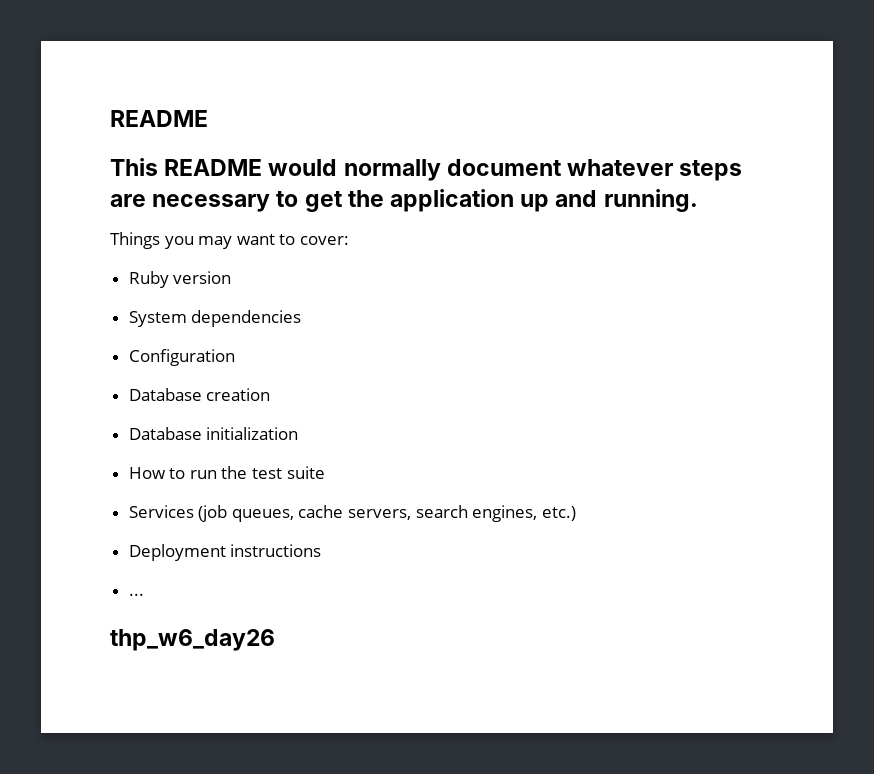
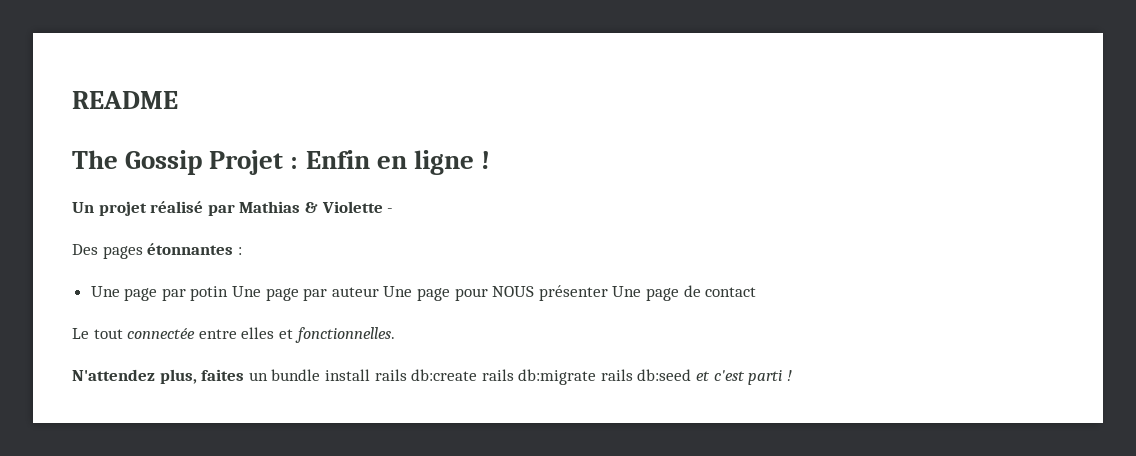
[110,158,743,181] [110,189,698,212] [110,232,349,249] [128,271,232,288] [128,310,302,327] [128,349,235,366] [128,388,271,401] [128,427,299,440] [128,466,325,479] [128,505,576,522] [128,544,322,561] [128,593,144,596] [110,629,275,651] This README would normally document whatever steps are necessary to get the application up and running. // Things you may want to cover: // Ruby version // System dependencies // Configuration // Database creation // Database initialization // How to run the test suite // Services (job queues, cache servers, search engines, etc.) // Deployment instructions // ... // thp_w6_day26 -> [72,150,491,175] [72,201,394,216] [72,243,242,259] [90,285,757,301] [72,327,395,343] [72,369,792,385] The Gossip Projet : Enfin en ligne ! // Un projet réalisé par Mathias & Violette - // Des pages étonnantes : // Une page par potin Une page par auteur Une page pour NOUS présenter Une page de contact // Le tout connectée entre elles et fonctionnelles. // N'attendez plus, faites un bundle install rails db:create rails db:migrate rails db:seed et c'est parti !

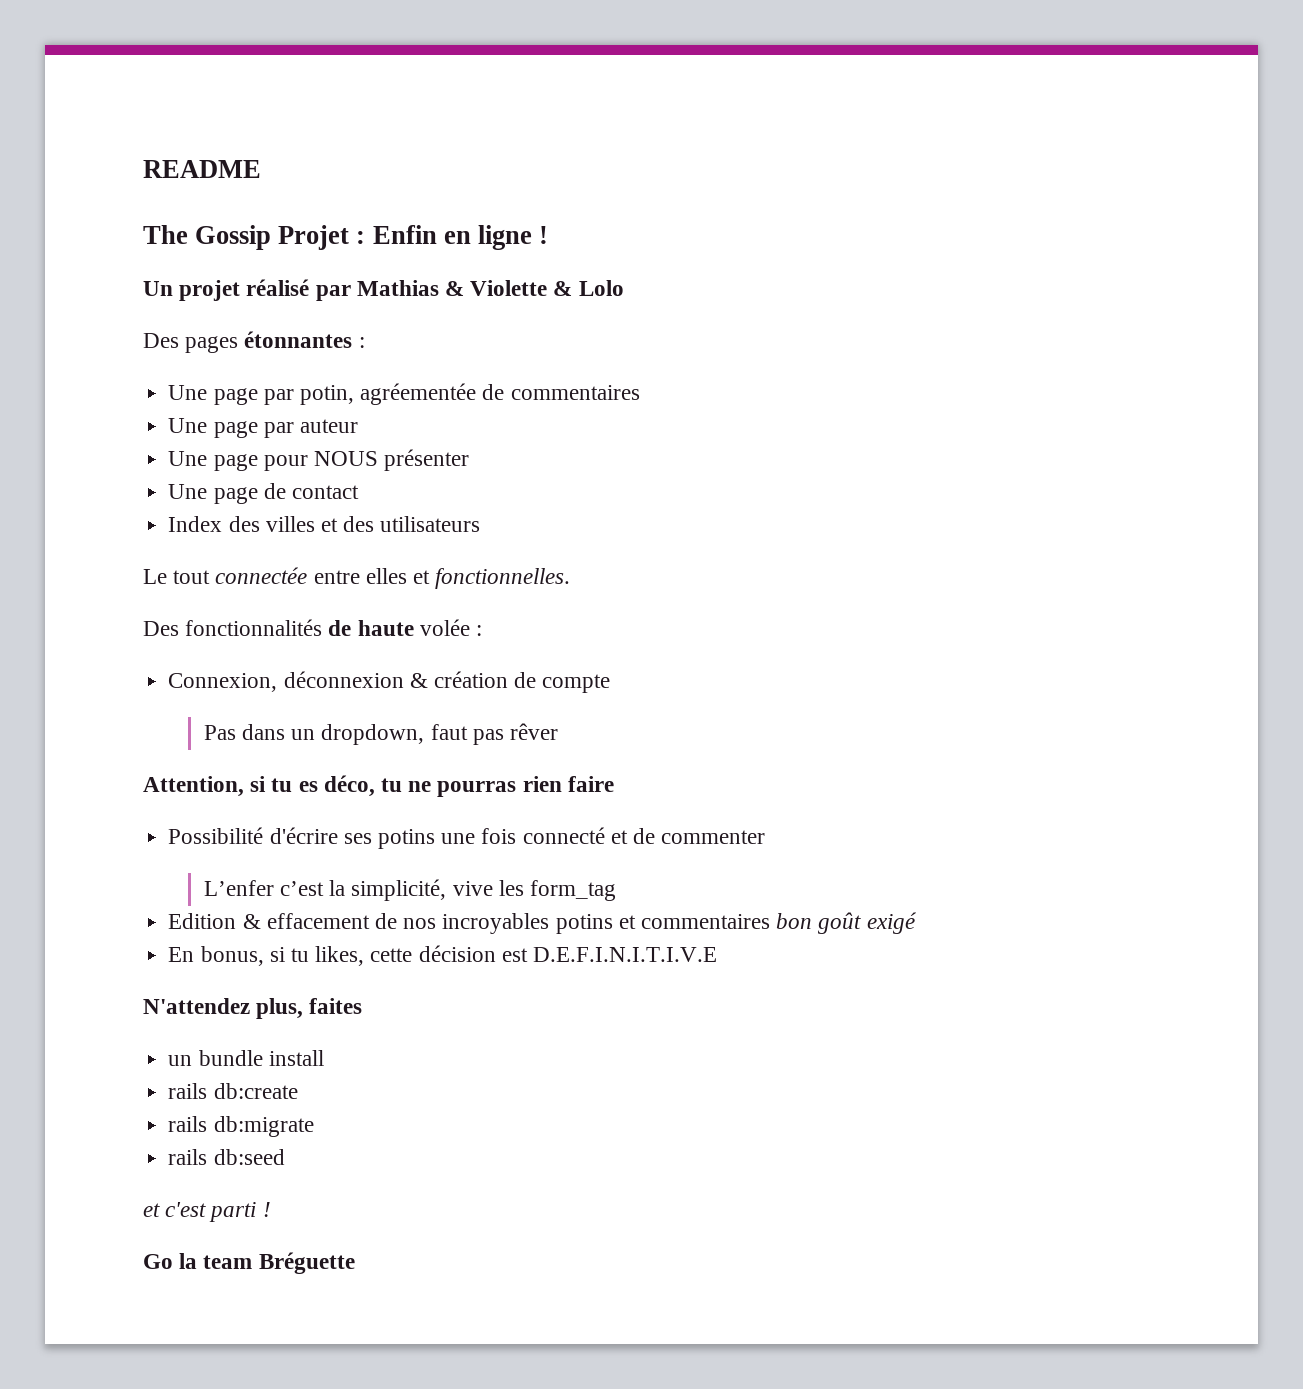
[387,208,394,213] - -> [553,280,624,296] & Lolo
[190,286,229,301] potin -> [299,383,640,405] potin, agréementée de commentaires //
(379, 292) none -> (358, 426) //
(608, 293) none -> (470, 460) //
(757, 292) none -> [168,516,481,532] // Index des villes et des utilisateurs
(395, 335) none -> [143,619,483,636] [168,671,611,693] [203,723,559,745] [143,775,614,797] [168,827,766,849] [203,879,617,901] [168,912,917,934] [168,945,717,966] // Des fonctionnalités de haute volée : // Connexion, déconnexion & création de compte // Pas dans un dropdown, faut pas rêver // Attention, si tu es déco, tu ne pourras rien faire // Possibilité d'écrire ses potins une fois connecté et de commenter // L’enfer c’est la simplicité, vive les form_tag // Edition & effacement de nos incroyables potins et commentaires bon goût exigé // En bonus, si tu likes, cette décision est D.E.F.I.N.I.T.I.V.E
(245, 375) none -> (363, 1006) //
(370, 375) none -> (324, 1058) //
(478, 375) none -> (298, 1091) //
(597, 377) none -> (314, 1126) //
(692, 375) none -> (285, 1157) //
(792, 375) none -> [143,1252,355,1274] // Go la team Bréguette

